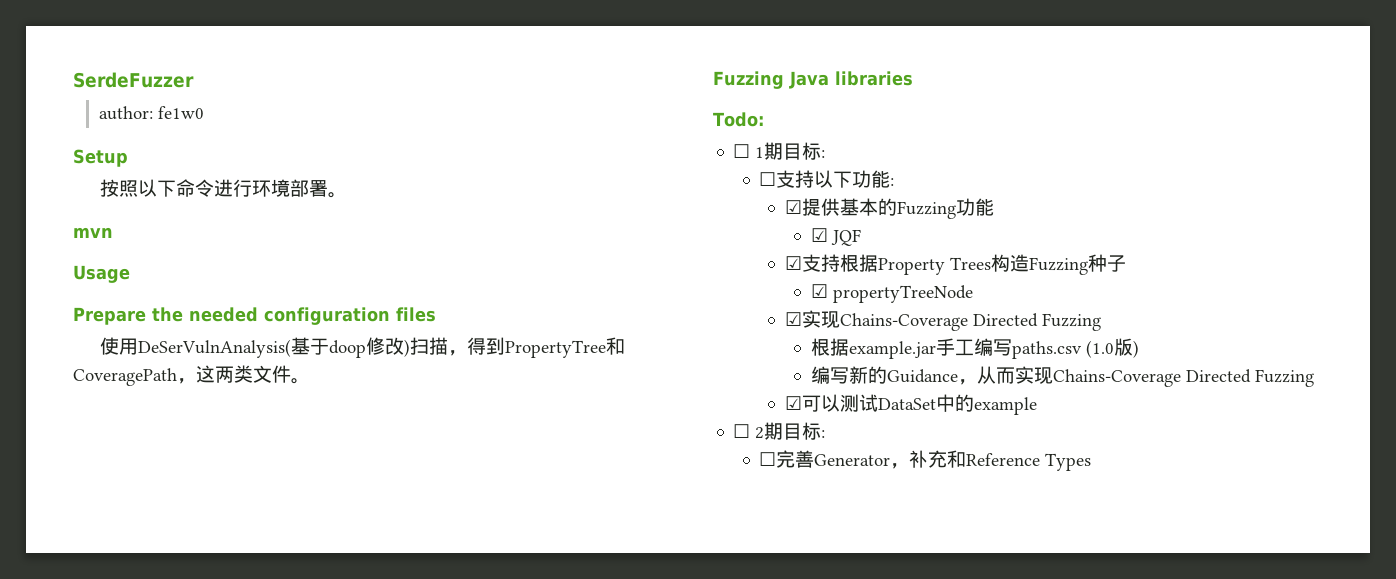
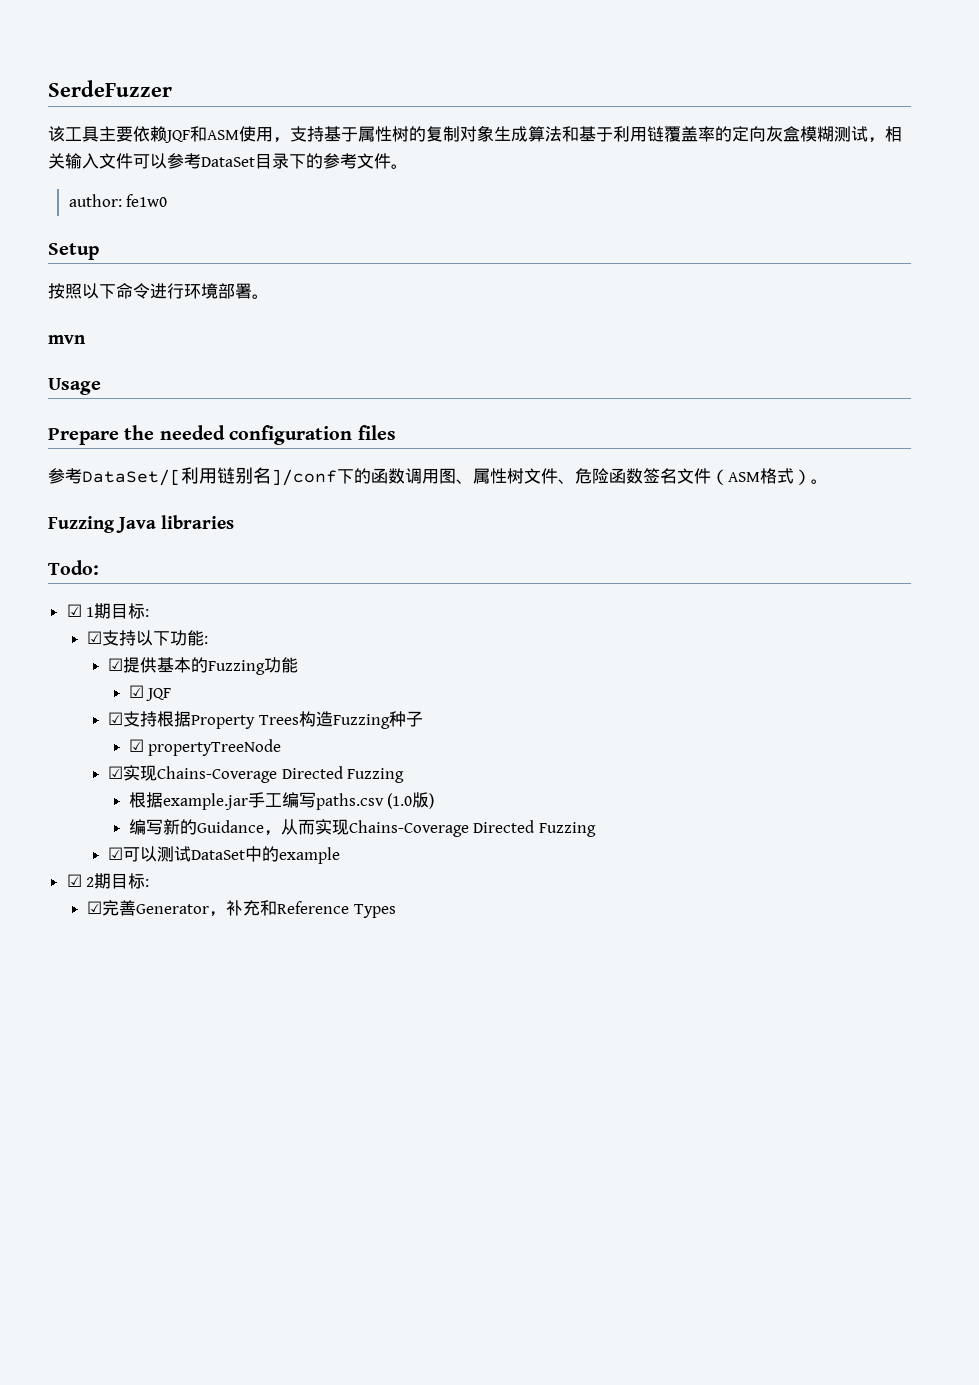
(194, 80) none -> [48,125,902,143] [48,153,408,169] // 该工具主要依赖JQF和ASM使用，支持基于属性树的复制对象生成算法和基于利用链覆盖率的定向灰盒模糊测试，相关输入文件可以参考DataSet目录下的参考文件。
[100,337,626,358] [73,365,291,386] 使用DeSerVulnAnalysis(基于doop修改)扫描，得到PropertyTree和CoveragePath，这两类文件 -> [48,467,811,486] 参考DataSet/[利用链别名]/conf下的函数调用图、属性树文件、危险函数签名文件（ASM格式）
[733,144,751,158] ☐ -> [66,604,82,617] ☑
[759,172,777,186] ☐ -> [87,631,103,644] ☑
[733,424,751,438] ☐ -> [66,874,82,887] ☑
[759,452,777,466] ☐ -> [87,901,103,914] ☑

